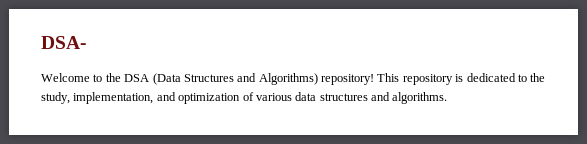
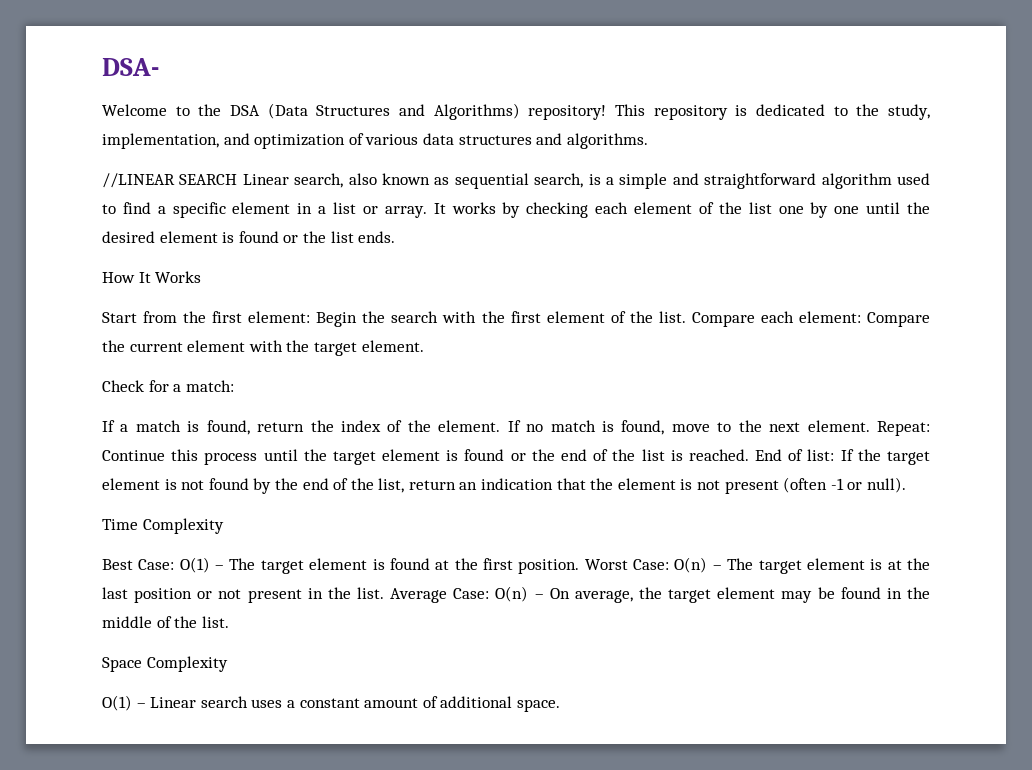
(448, 98) none -> [102,173,930,189] [102,202,930,218] [102,231,396,243] [102,271,202,283] [102,311,930,327] [102,340,424,356] [102,380,234,392] [102,420,931,436] [102,449,930,465] [102,477,906,494] [102,518,224,534] [102,557,931,574] [102,586,930,603] [102,616,229,628] [102,656,228,672] [102,695,560,712] // //LINEAR SEARCH Linear search, also known as sequential search, is a simple and straightforward algorithm used to find a specific element in a list or array. It works by checking each element of the list one by one until the desired element is found or the list ends. // How It Works // Start from the first element: Begin the search with the first element of the list. Compare each element: Compare the current element with the target element. // Check for a match: // If a match is found, return the index of the element. If no match is found, move to the next element. Repeat: Continue this process until the target element is found or the end of the list is reached. End of list: If the target element is not found by the end of the list, return an indication that the element is not present (often -1 or null). // Time Complexity // Best Case: O(1) – The target element is found at the first position. Worst Case: O(n) – The target element is at the last position or not present in the list. Average Case: O(n) – On average, the target element may be found in the middle of the list. // Space Complexity // O(1) – Linear search uses a constant amount of additional space.

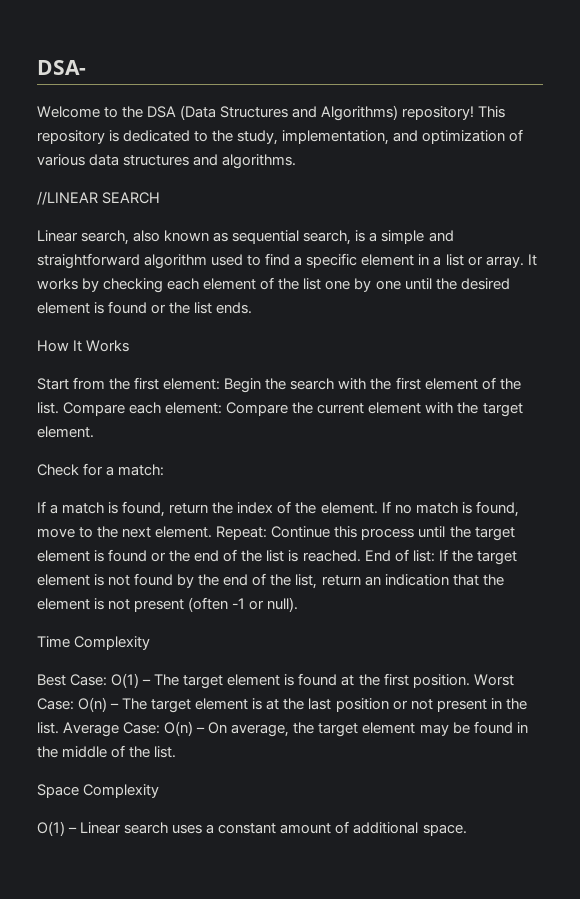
(238, 179) none -> (161, 198) //

